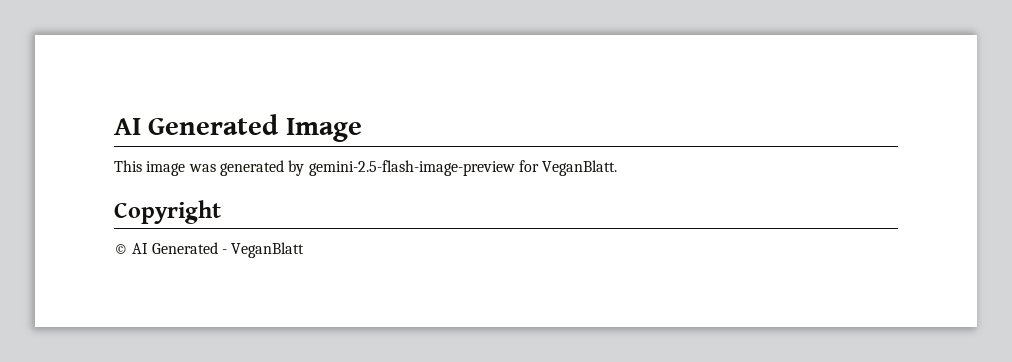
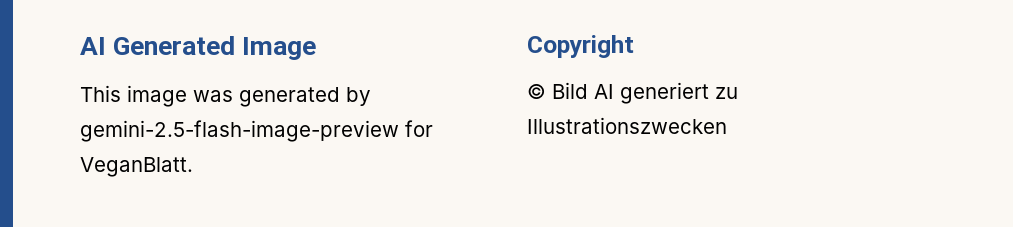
[132,242,305,258] AI Generated - VeganBlatt -> [552,82,738,104] [527,117,727,134] Bild AI generiert zu Illustrationszwecken

